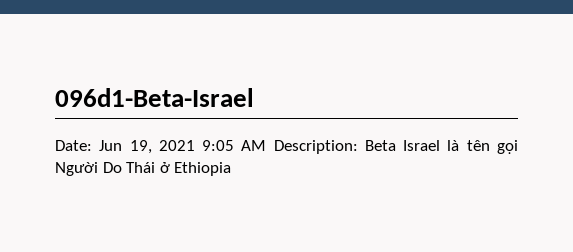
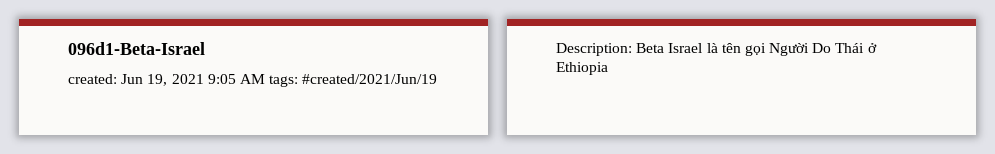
[55,140,92,151] Date: -> [68,74,117,84] created:
(267, 145) none -> [269,74,438,87] tags: #created/2021/Jun/19

